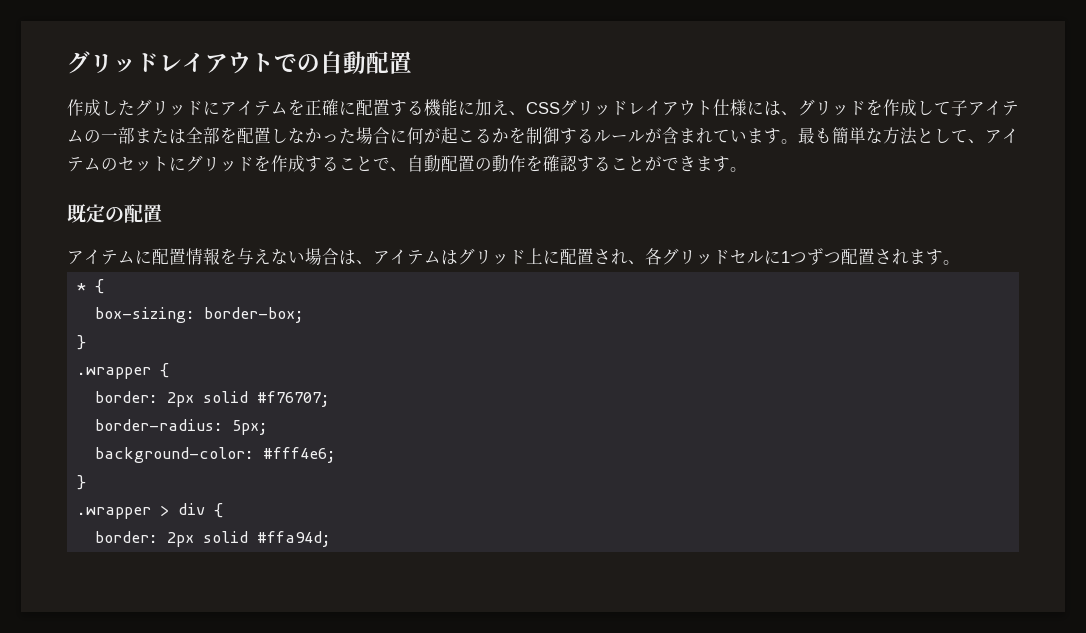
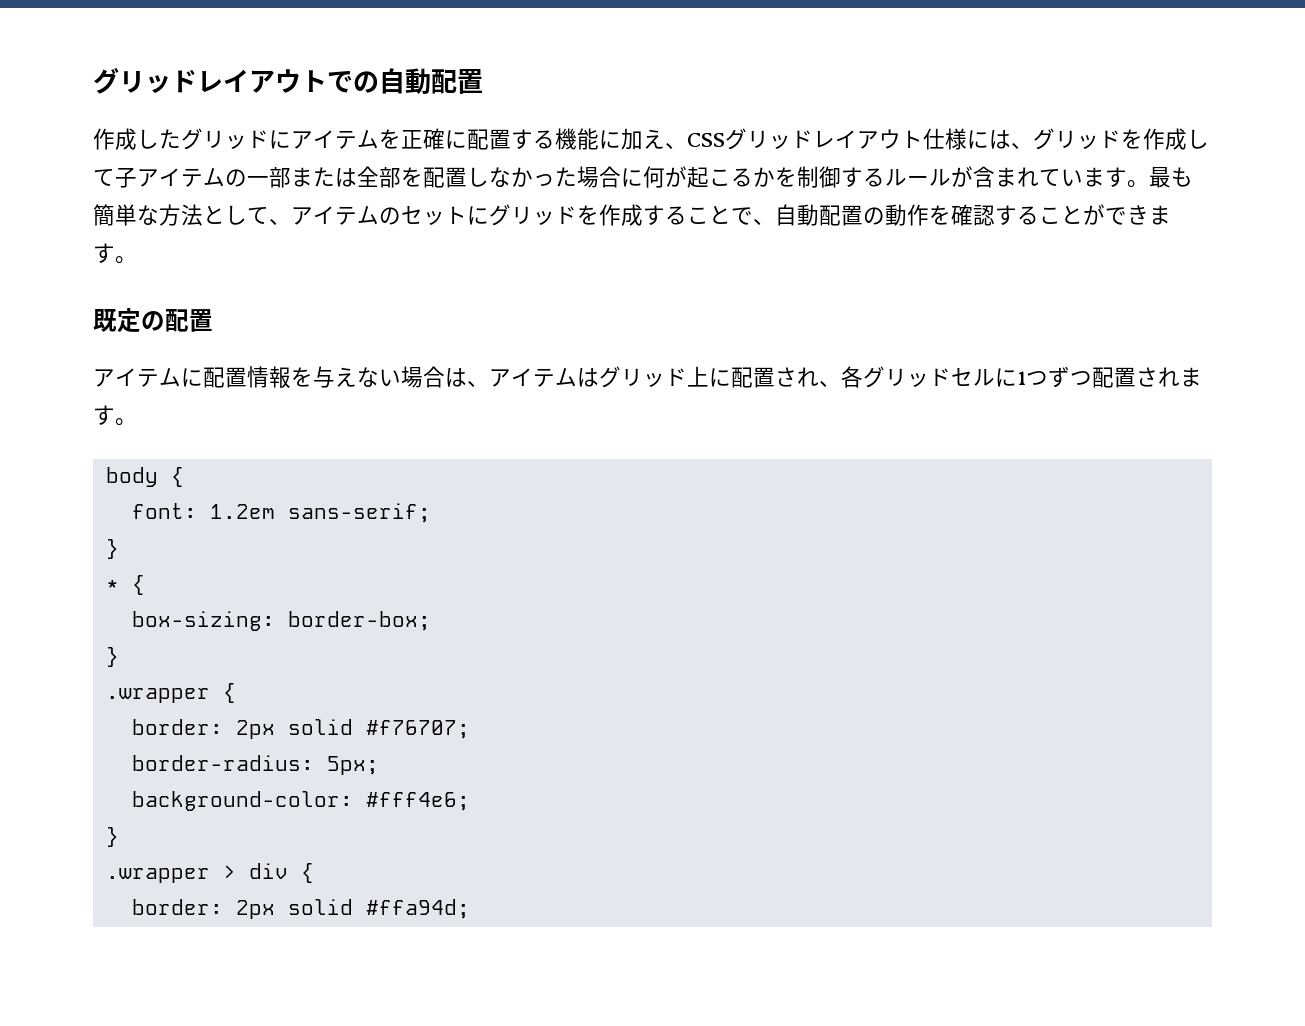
(960, 262) none -> [105,467,184,487] [131,503,431,523] [105,539,119,559] // body { // font: 1.2em sans-serif; // }

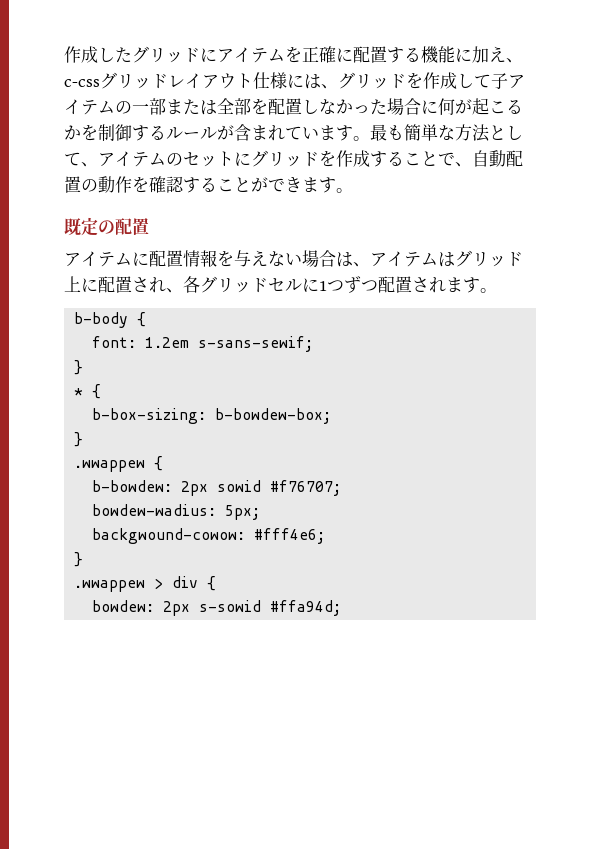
[93,67,483,94] グリッドレイアウトでの自動配置 // -> (64, 54) none
[687,133,725,147] CSS -> [64,79,100,87] c-css
[105,467,158,487] body -> [74,312,129,328] b-body
[287,503,431,523] sans-serif; -> [198,336,314,352] s-sans-sewif;
[131,611,431,631] [105,647,119,667] [105,683,236,703] [131,719,353,739] box-sizing: border-box; // } // .wrapper { // border: 2px solid -> [92,408,332,424] [74,432,84,447] [74,456,164,472] [92,480,262,496] b-box-sizing: b-bowdew-box; // } // .wwappew { // b-bowdew: 2px sowid
[131,755,314,771] border-radius: -> [92,504,217,516] bowdew-wadius:
[131,791,353,811] background-color: -> [92,528,246,544] backgwound-cowow:
[105,868,210,883] .wrapper -> [74,580,146,592] .wwappew
[131,899,353,919] border: 2px solid -> [92,600,262,616] bowdew: 2px s-sowid

